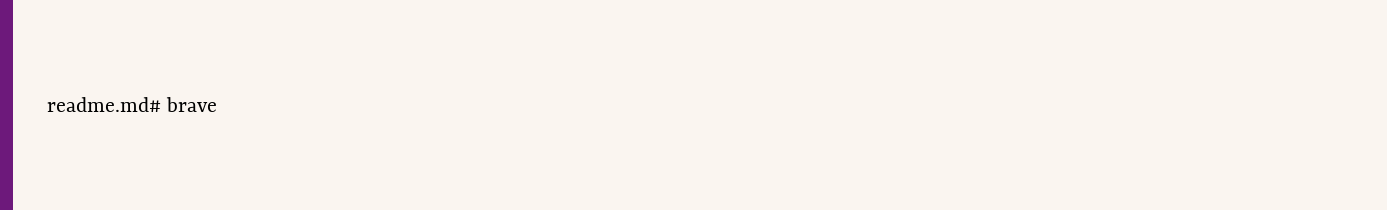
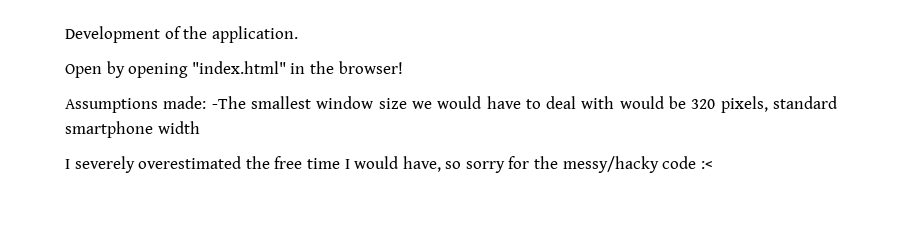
[47,97,218,112] readme.md# brave -> [65,26,298,43] [65,61,403,78] [65,96,837,113] [65,121,200,138] [65,156,713,173] Development of the application. // Open by opening "index.html" in the browser! // Assumptions made: -The smallest window size we would have to deal with would be 320 pixels, standard smartphone width // I severely overestimated the free time I would have, so sorry for the messy/hacky code :<

